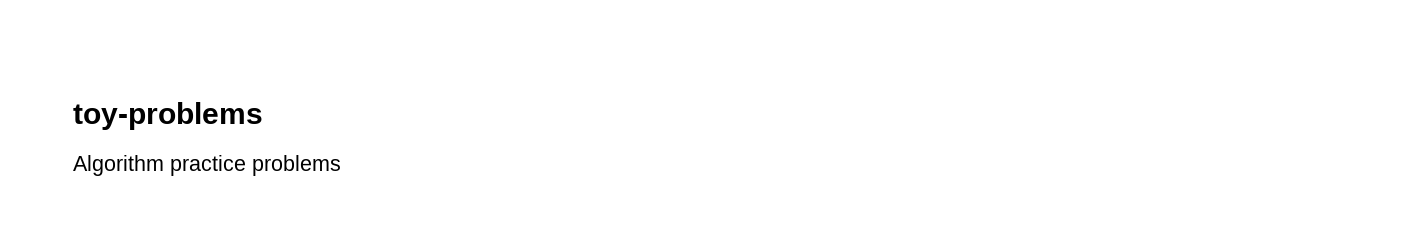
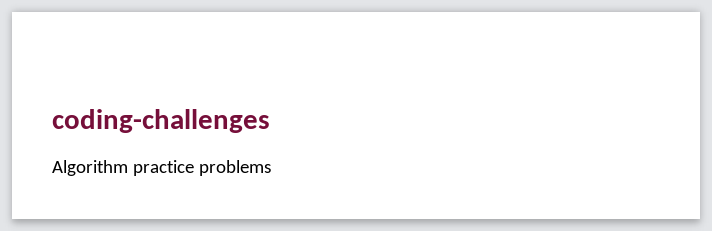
[73,102,263,130] toy-problems -> [52,109,270,133] coding-challenges

